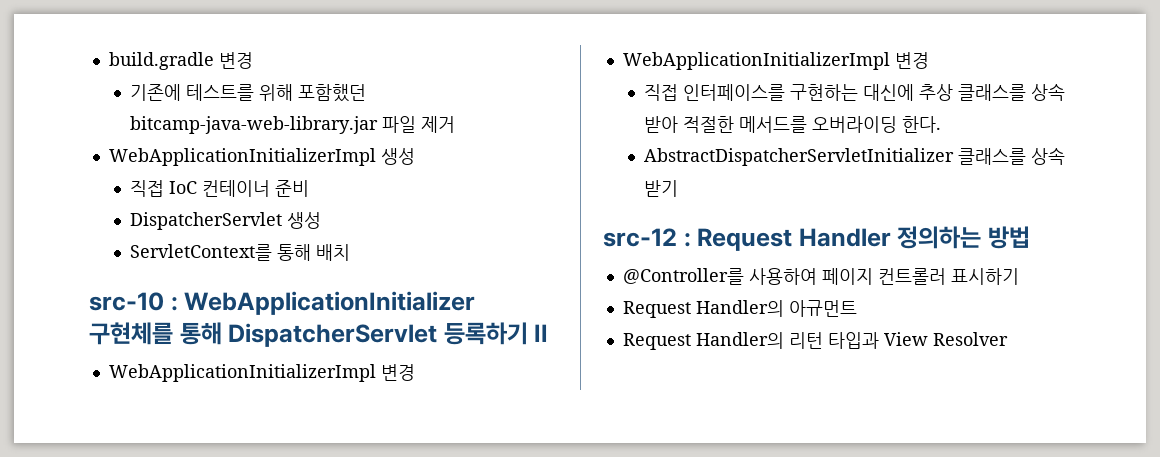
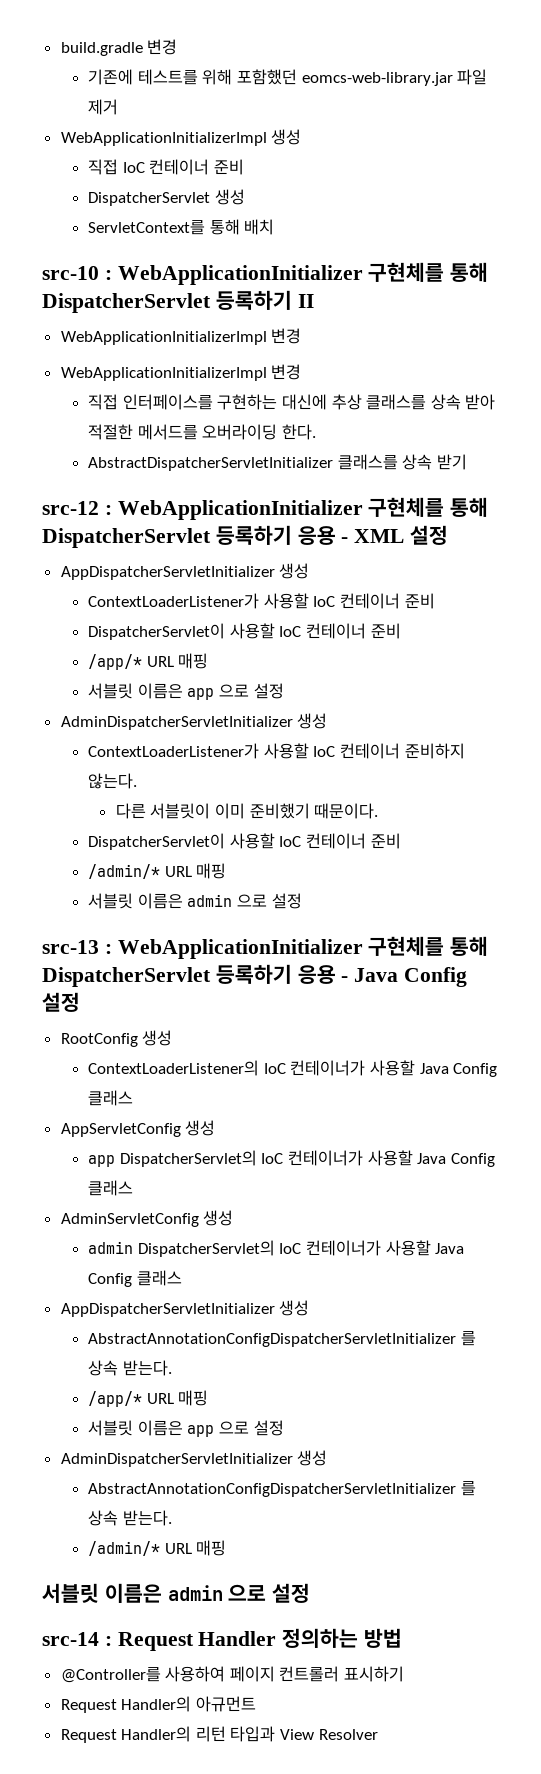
[129,116,378,134] bitcamp-java-web-library.jar -> [301,72,453,86] eomcs-web-library.jar
(691, 240) none -> [117,497,489,520] [42,525,449,548] [60,563,310,580] [88,593,435,609] [88,623,401,640] [88,653,209,670] [88,683,284,700] [60,713,328,730] [88,743,465,759] [88,773,138,789] [115,803,379,819] [88,833,401,850] [88,863,227,879] [88,893,302,909] [42,936,489,959] [42,964,468,987] [42,992,80,1012] [60,1030,173,1047] [88,1060,498,1077] [88,1090,134,1106] [60,1120,216,1137] [88,1150,495,1167] [88,1180,134,1196] [60,1210,234,1227] [88,1240,465,1257] [88,1270,182,1287] [60,1300,310,1317] [88,1331,476,1347] [88,1360,172,1376] [88,1390,209,1407] [88,1420,284,1437] [60,1450,328,1467] [88,1481,476,1497] [88,1510,172,1526] [88,1540,227,1556] [42,1583,311,1603] [42,1632,112,1646] WebApplicationInitializer 구현체를 통해 DispatcherServlet 등록하기 응용 - XML 설정 // AppDispatcherServletInitializer 생성 // ContextLoaderListener가 사용할 IoC 컨테이너 준비 // DispatcherServlet이 사용할 IoC 컨테이너 준비 // /app/* URL 매핑 // 서블릿 이름은 app 으로 설정 // AdminDispatcherServletInitializer 생성 // ContextLoaderListener가 사용할 IoC 컨테이너 준비하지 않는다. // 다른 서블릿이 이미 준비했기 때문이다. // DispatcherServlet이 사용할 IoC 컨테이너 준비 // /admin/* URL 매핑 // 서블릿 이름은 admin 으로 설정 // src-13 : WebApplicationInitializer 구현체를 통해 DispatcherServlet 등록하기 응용 - Java Config 설정 // RootConfig 생성 // ContextLoaderListener의 IoC 컨테이너가 사용할 Java Config 클래스 // AppServletConfig 생성 // app DispatcherServlet의 IoC 컨테이너가 사용할 Java Config 클래스 // AdminServletConfig 생성 // admin DispatcherServlet의 IoC 컨테이너가 사용할 Java Config 클래스 // AppDispatcherServletInitializer 생성 // AbstractAnnotationConfigDispatcherServletInitializer 를 상속 받는다. // /app/* URL 매핑 // 서블릿 이름은 app 으로 설정 // AdminDispatcherServletInitializer 생성 // AbstractAnnotationConfigDispatcherServletInitializer 를 상속 받는다. // /admin/* URL 매핑 // 서블릿 이름은 admin 으로 설정 // src-14 :

